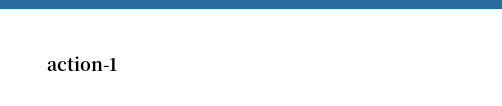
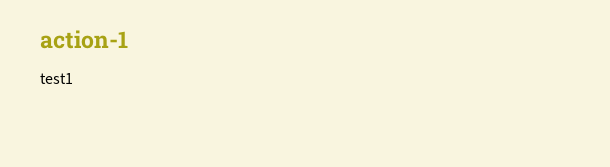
(117, 63) none -> [40,73,73,84] // test1

